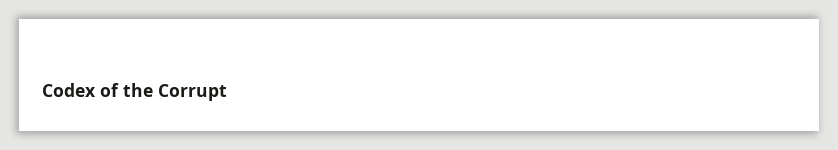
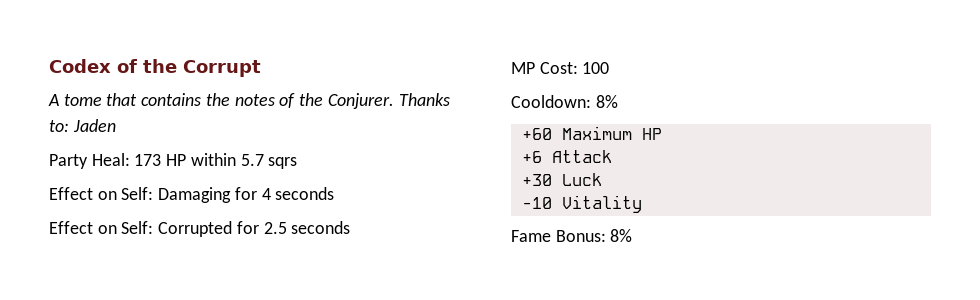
(227, 92) none -> [48,93,450,109] [49,119,116,132] [49,153,298,169] [49,187,335,203] [49,221,351,237] [511,62,610,74] [511,95,618,108] [521,126,662,140] [521,150,612,163] [521,173,602,186] [521,195,642,213] [511,229,633,242] // A tome that contains the notes of the Conjurer. Thanks to: Jaden // Party Heal: 173 HP within 5.7 sqrs // Effect on Self: Damaging for 4 seconds // Effect on Self: Corrupted for 2.5 seconds // MP Cost: 100 // Cooldown: 8% // +60 Maximum HP // +6 Attack // +30 Luck // -10 Vitality // Fame Bonus: 8%

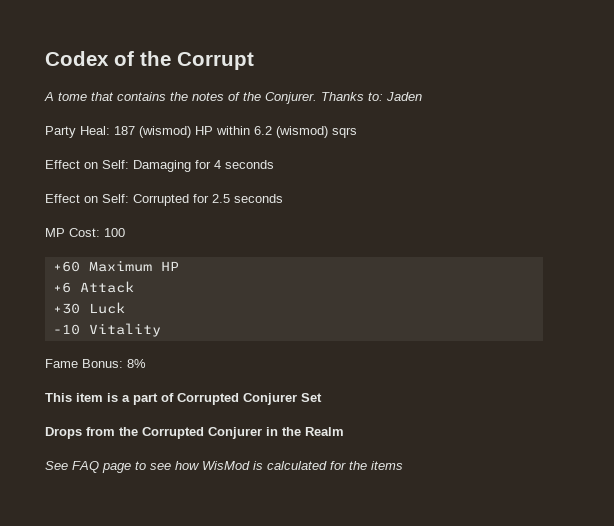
[134,153,264,166] 173 HP within 5.7 -> [114,126,328,138] 187 (wismod) HP within 6.2 (wismod)
[511,95,618,108] // Cooldown: 8% -> (125, 232) none
(633, 235) none -> [45,393,322,405] [45,427,344,439] [45,461,403,473] // This item is a part of Corrupted Conjurer Set // Drops from the Corrupted Conjurer in the Realm // See FAQ page to see how WisMod is calculated for the items

